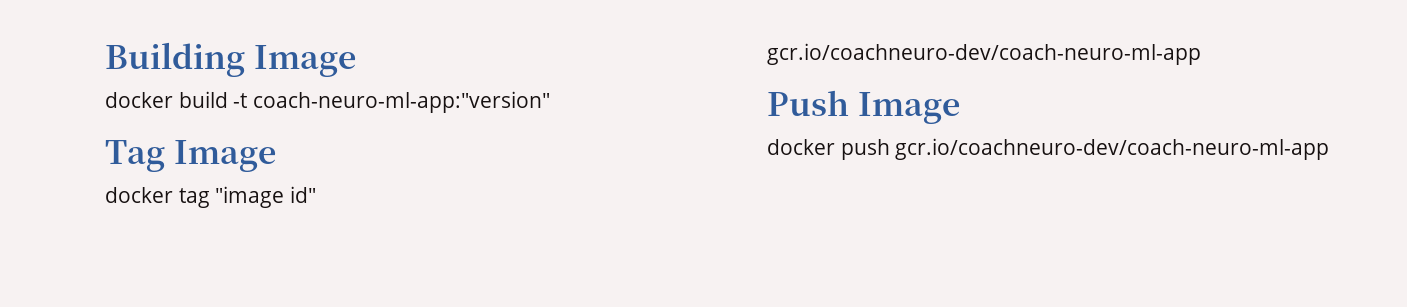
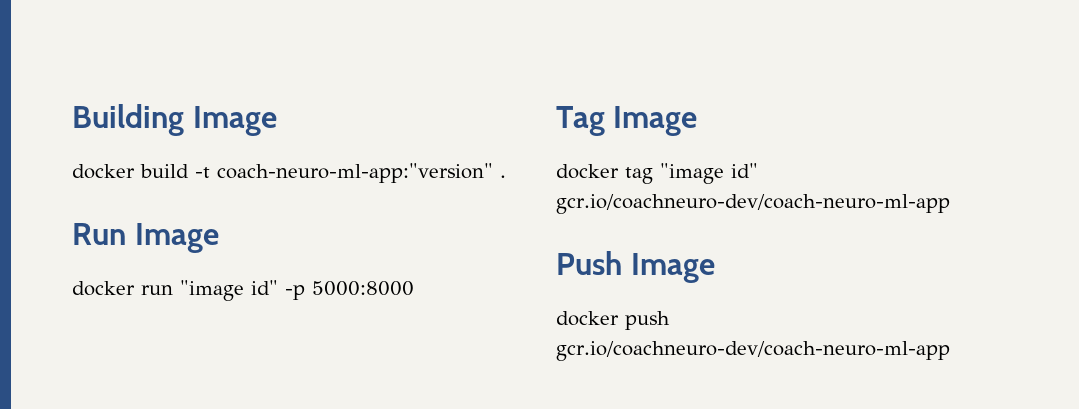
(551, 102) none -> [500,175,506,178] [72,223,219,253] [72,280,414,301] . // Run Image // docker run "image id" -p 5000:8000

